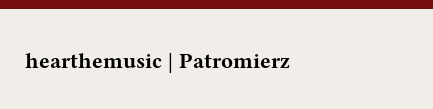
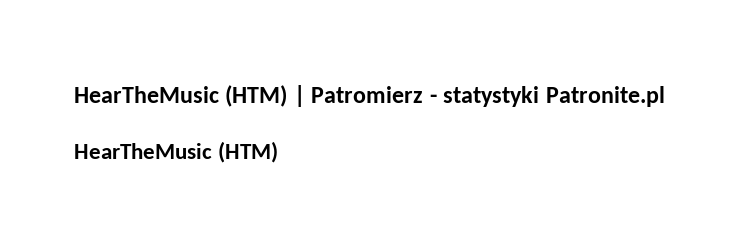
[25,53,290,73] hearthemusic | Patromierz -> [74,85,665,107] [74,141,279,163] HearTheMusic (HTM) | Patromierz - statystyki Patronite.pl // HearTheMusic (HTM)

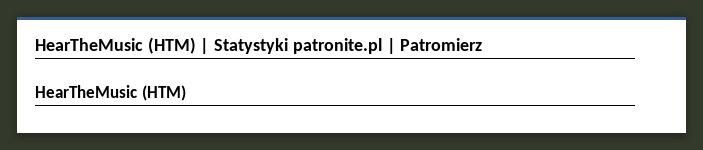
[311,86,665,107] Patromierz - statystyki Patronite.pl -> [214,38,483,54] Statystyki patronite.pl | Patromierz

